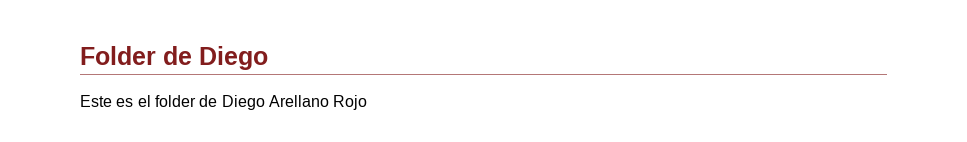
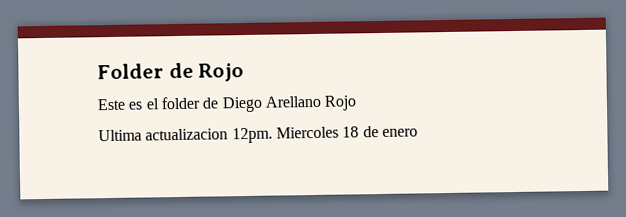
[199,46,268,70] Diego -> [198,63,245,82] Rojo
(368, 102) none -> [98,126,418,144] // Ultima actualizacion 12pm. Miercoles 18 de enero

